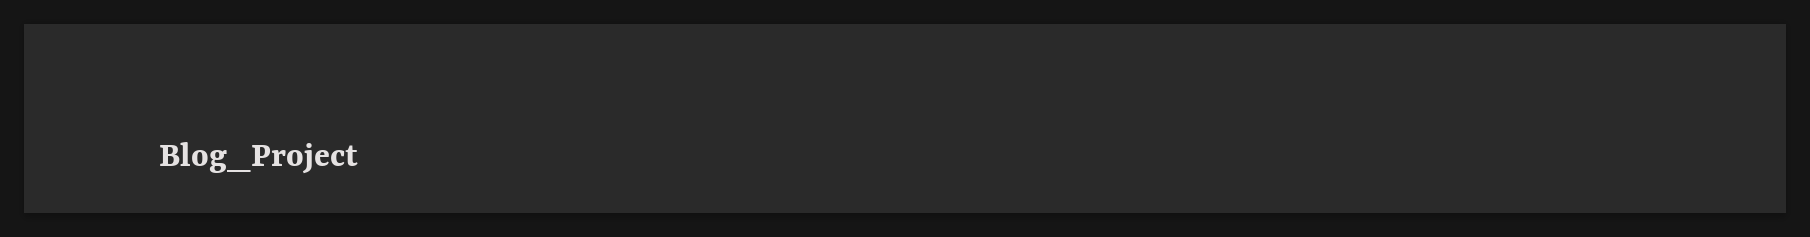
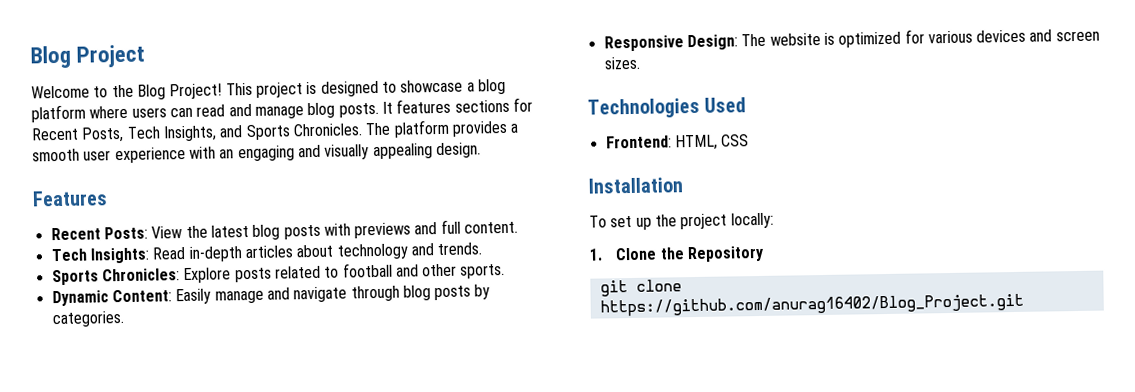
[159,142,358,174] Blog_Project -> [30,44,146,69] [31,78,506,100] [31,97,533,123] [31,119,520,143] [32,142,481,164] [32,190,108,207] [50,219,519,241] [50,242,483,264] [51,262,506,286] [51,284,491,307] [51,310,124,328] [603,29,1100,52] [603,56,641,70] [587,97,747,119] [605,134,750,151] [588,177,683,194] [589,212,774,230] [589,245,765,263] [599,279,682,297] [599,293,1024,317] Blog Project // Welcome to the Blog Project! This project is designed to showcase a blog platform where users can read and manage blog posts. It features sections for Recent Posts, Tech Insights, and Sports Chronicles. The platform provides a smooth user experience with an engaging and visually appealing design. // Features // Recent Posts: View the latest blog posts with previews and full content. // Tech Insights: Read in-depth articles about technology and trends. // Sports Chronicles: Explore posts related to football and other sports. // Dynamic Content: Easily manage and navigate through blog posts by categories. // Responsive Design: The website is optimized for various devices and screen sizes. // Technologies Used // Frontend: HTML, CSS // Installation // To set up the project locally: // 1. Clone the Repository // git clone https://github.com/anurag16402/Blog_Project.git

